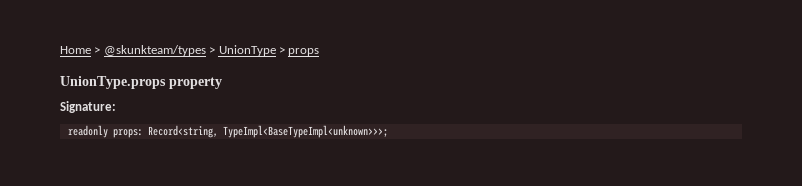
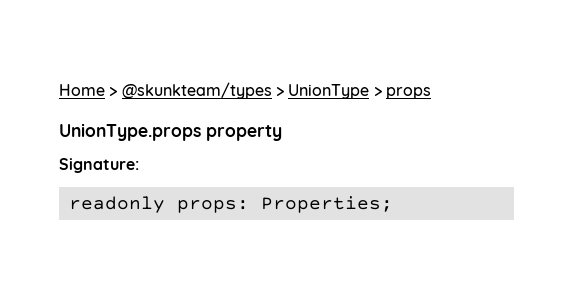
[147,125,388,138] Record<string, TypeImpl<BaseTypeImpl<unknown>>>; -> [260,196,393,213] Properties;

